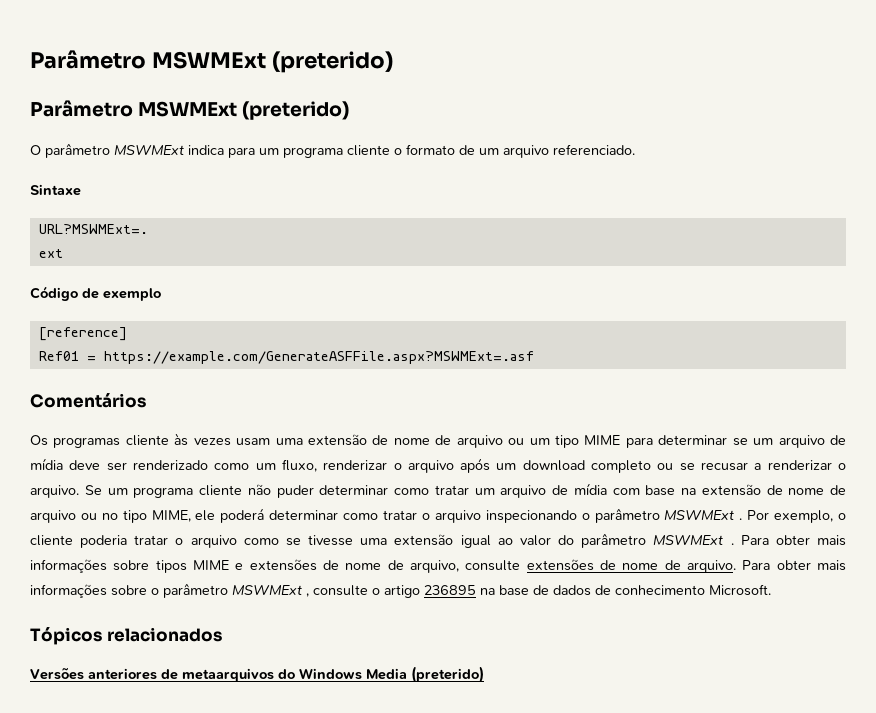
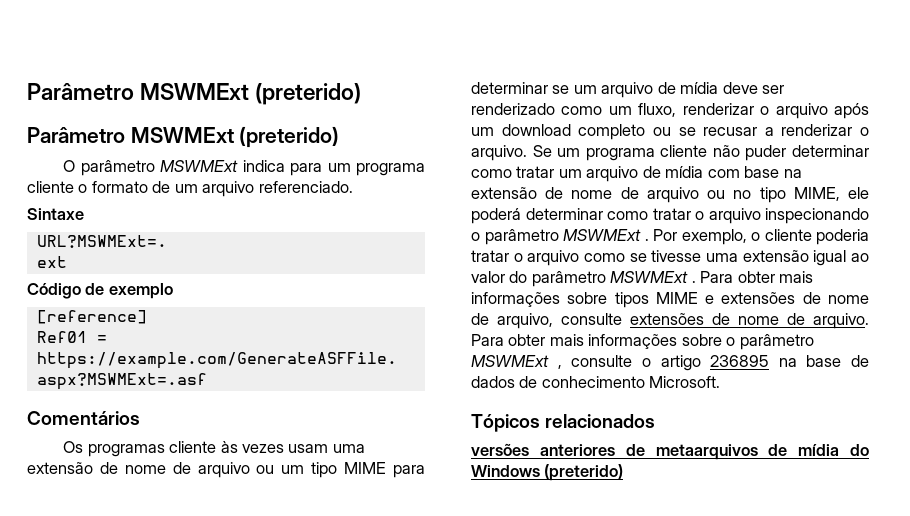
[30,667,84,680] Versões -> [471,443,529,456] versões
(274, 675) none -> [768,444,840,456] de mídia
[366,668,407,680] Media -> (540, 471) none

